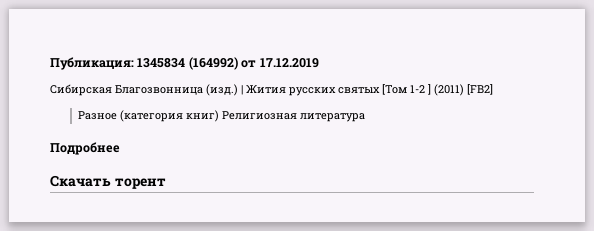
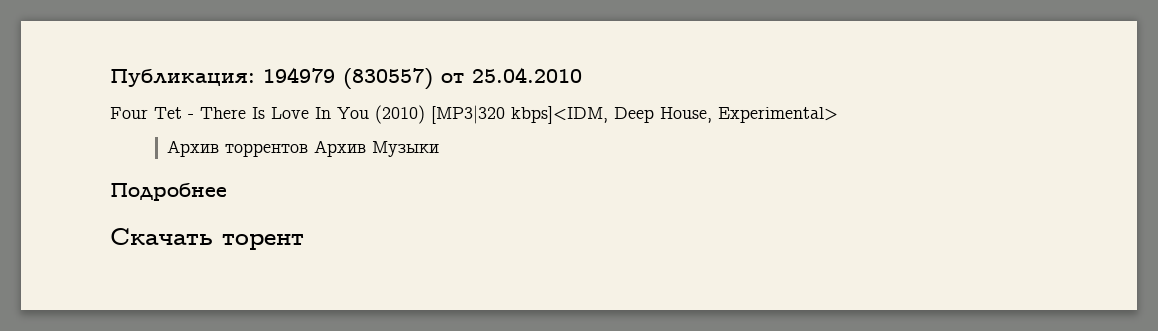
[137,57,319,70] [50,84,493,96] [77,110,365,122] 1345834 (164992) от 17.12.2019 // Сибирская Благозвонница (изд.) | Жития русских святых [Том 1-2 ] (2011) [FB2] // Разное (категория книг) Религиозная литература -> [263,67,582,90] [110,105,838,124] [167,140,440,157] 194979 (830557) от 25.04.2010 // Four Tet - There Is Love In You (2010) [MP3|320 kbps]<IDM, Deep House, Experimental> // Архив торрентов Архив Музыки

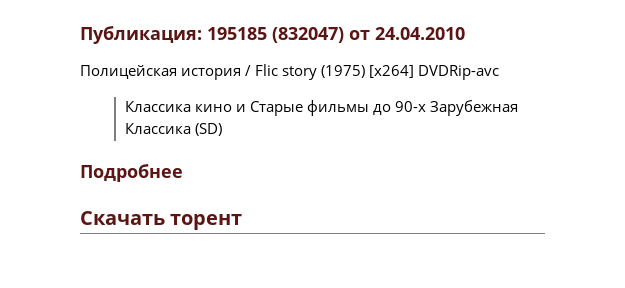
[263,67,582,90] [110,105,838,124] [167,140,440,157] 194979 (830557) от 25.04.2010 // Four Tet - There Is Love In You (2010) [MP3|320 kbps]<IDM, Deep House, Experimental> // Архив торрентов Архив Музыки -> [207,27,465,43] [80,64,500,80] [124,100,518,116] [124,123,222,136] 195185 (832047) от 24.04.2010 // Полицейская история / Flic story (1975) [x264] DVDRip-avc // Классика кино и Старые фильмы до 90-х Зарубежная Классика (SD)

